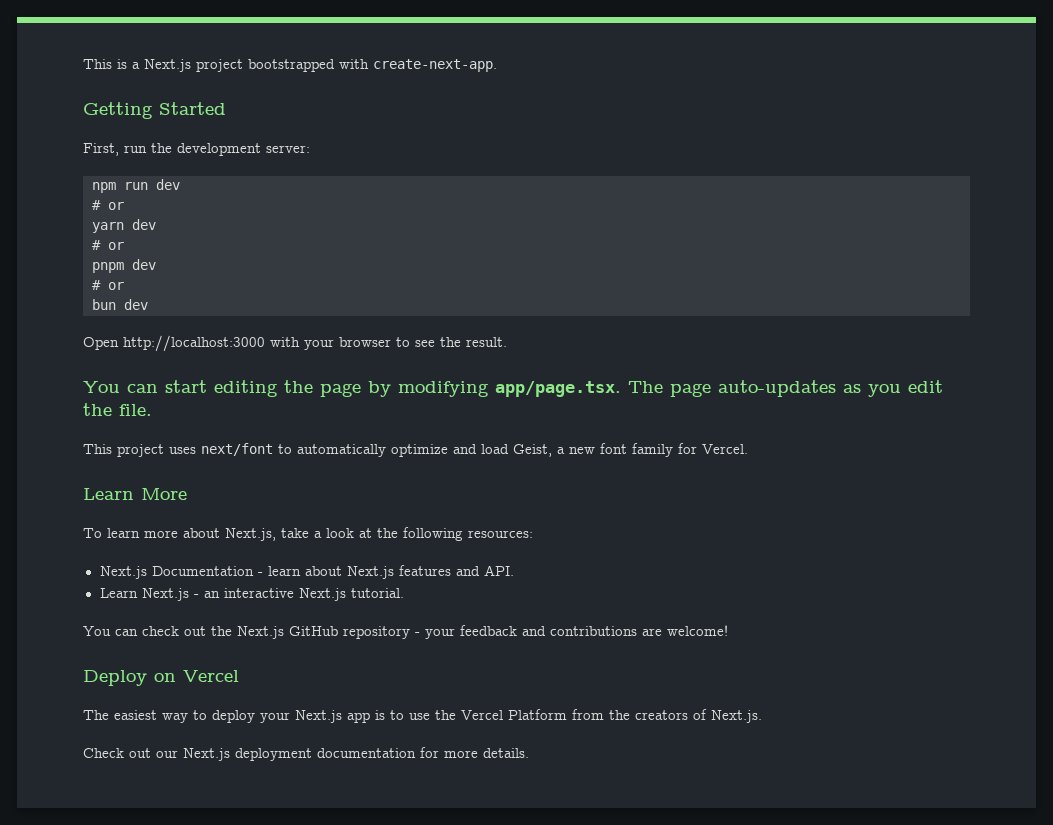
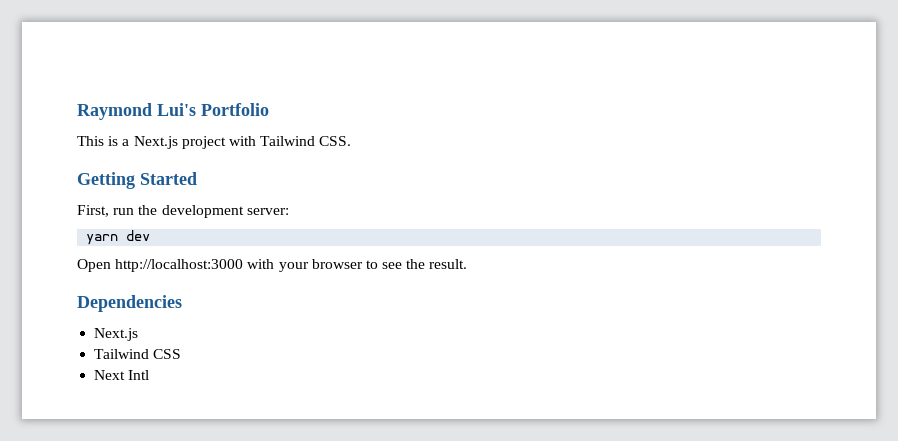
(83, 64) none -> [77,103,269,120] Raymond Lui's Portfolio //
[248,59,497,72] bootstrapped with create-next-app. -> [228,136,352,146] with Tailwind CSS.
[92,179,180,193] [92,200,124,210] [92,219,156,233] [92,240,124,250] [92,259,156,273] [92,280,124,290] [92,299,116,310] npm run dev // # or // yarn dev // # or // pnpm dev // # or // bun -> [86,234,119,245] yarn
[83,380,943,397] [83,403,152,416] [83,443,748,457] [83,488,187,500] [83,527,533,541] [99,565,514,579] [99,588,404,601] [83,625,728,639] [83,670,239,686] [83,709,762,723] [83,747,529,761] You can start editing the page by modifying app/page.tsx. The page auto-updates as you edit the file. // This project uses next/font to automatically optimize and load Geist, a new font family for Vercel. // Learn More // To learn more about Next.js, take a look at the following resources: // Next.js Documentation - learn about Next.js features and API. // Learn Next.js - an interactive Next.js tutorial. // You can check out the Next.js GitHub repository - your feedback and contributions are welcome! // Deploy on Vercel // The easiest way to deploy your Next.js app is to use the Vercel Platform from the creators of Next.js. // Check out our Next.js deployment documentation for more details. -> [77,295,182,312] [94,328,139,341] [94,349,182,359] [94,370,150,380] Dependencies // Next.js // Tailwind CSS // Next Intl

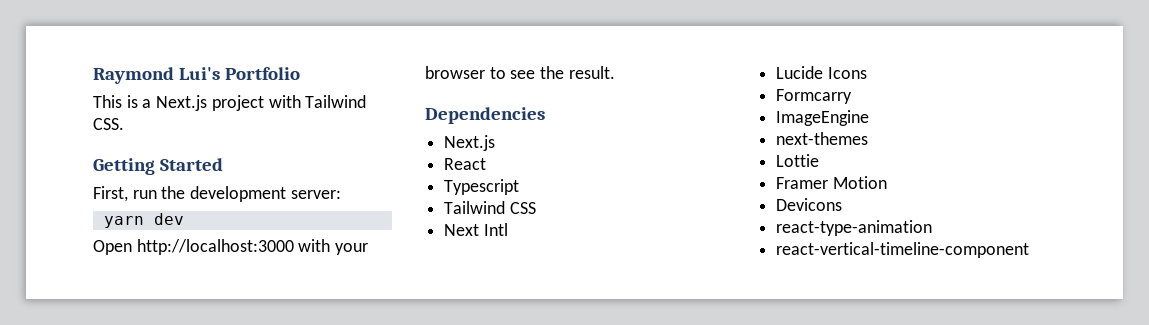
(139, 334) none -> [444,158,487,170] [444,179,520,195] // React // Typescript
(150, 375) none -> [776,66,867,79] [776,89,853,104] [776,110,870,126] [776,132,869,145] [776,154,820,167] [776,176,887,189] [776,198,843,211] [776,220,933,236] [776,242,1030,258] // Lucide Icons // Formcarry // ImageEngine // next-themes // Lottie // Framer Motion // Devicons // react-type-animation // react-vertical-timeline-component

